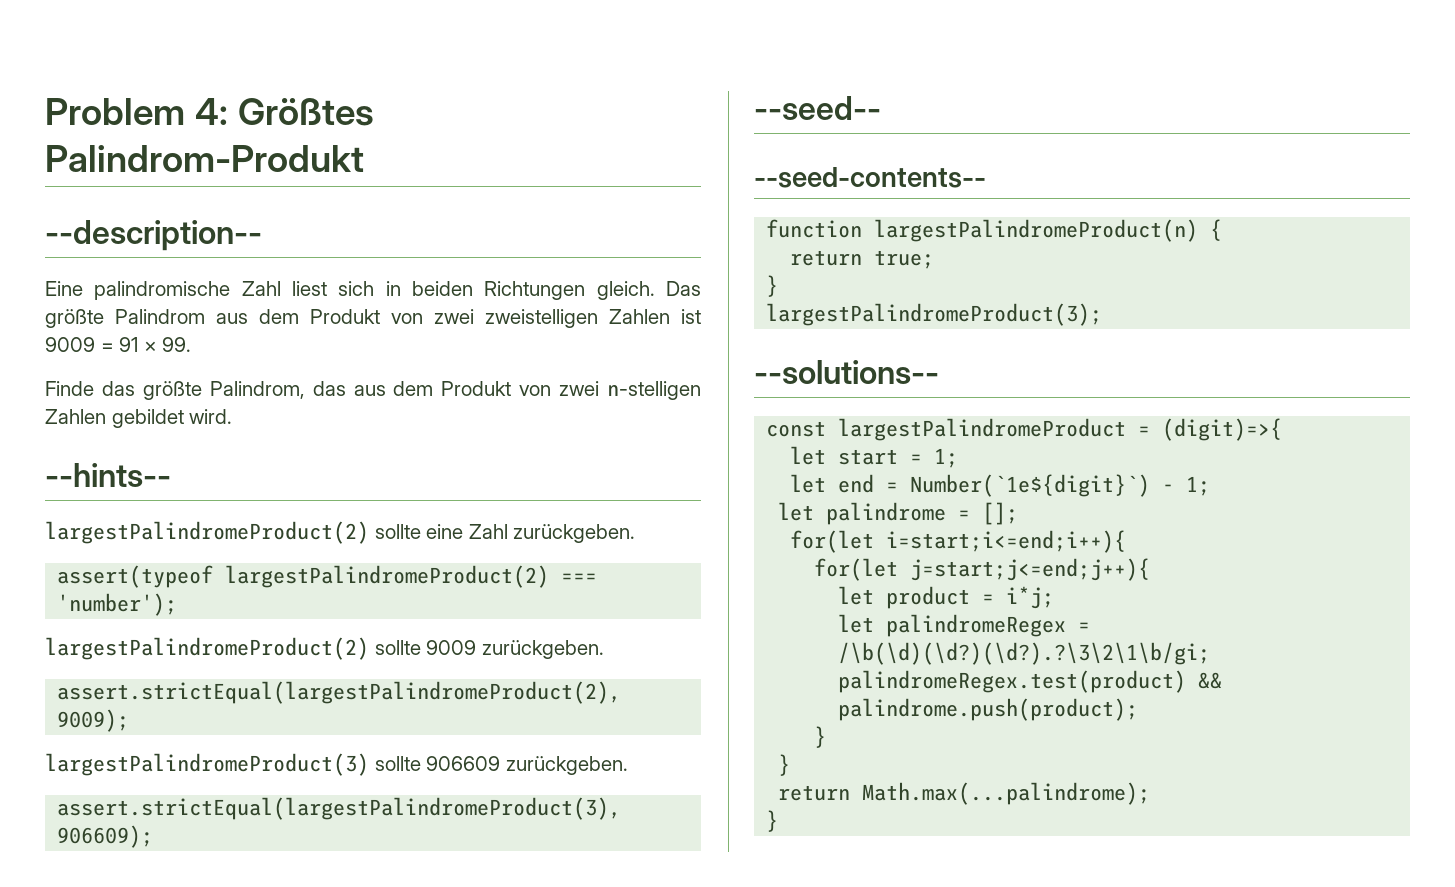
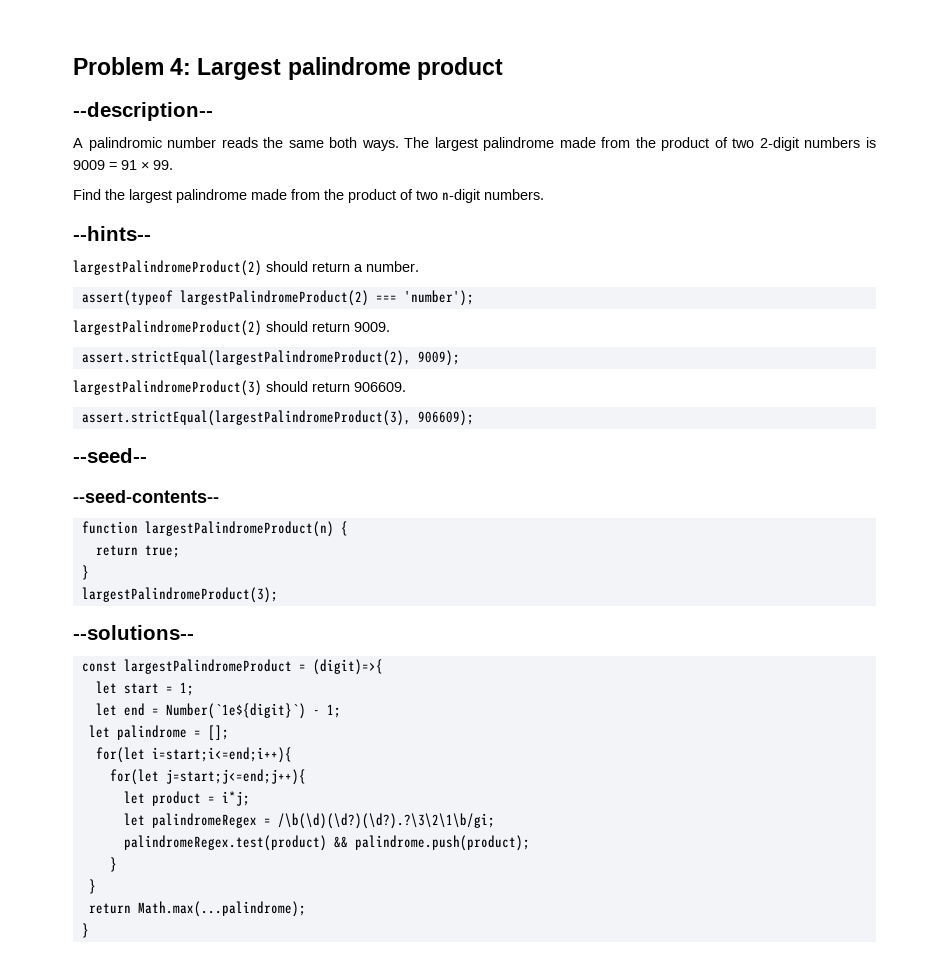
[237,98,374,126] [45,145,364,172] [45,220,262,251] [45,281,701,300] [45,309,701,328] Größtes Palindrom-Produkt // --description-- // Eine palindromische Zahl liest sich in beiden Richtungen gleich. Das größte Palindrom aus dem Produkt von zwei zweistelligen Zahlen ist -> [197,57,503,80] [73,102,213,121] [73,137,876,151] Largest palindrome product // --description-- // A palindromic number reads the same both ways. The largest palindrome made from the product of two 2-digit numbers is
[45,381,702,400] [45,409,233,428] [45,463,171,487] [45,521,636,544] Finde das größte Palindrom, das aus dem Produkt von zwei n-stelligen Zahlen gebildet wird. // --hints-- // largestPalindromeProduct(2) sollte eine Zahl zurückgeben. -> [73,189,544,203] [73,226,151,241] [73,260,419,276] Find the largest palindrome made from the product of two n-digit numbers. // --hints-- // largestPalindromeProduct(2) should return a number.
[374,640,604,659] sollte 9009 zurückgeben. -> [266,321,390,332] should return 9009.
[374,756,628,775] sollte 906609 zurückgeben. -> [266,381,406,392] should return 906609.

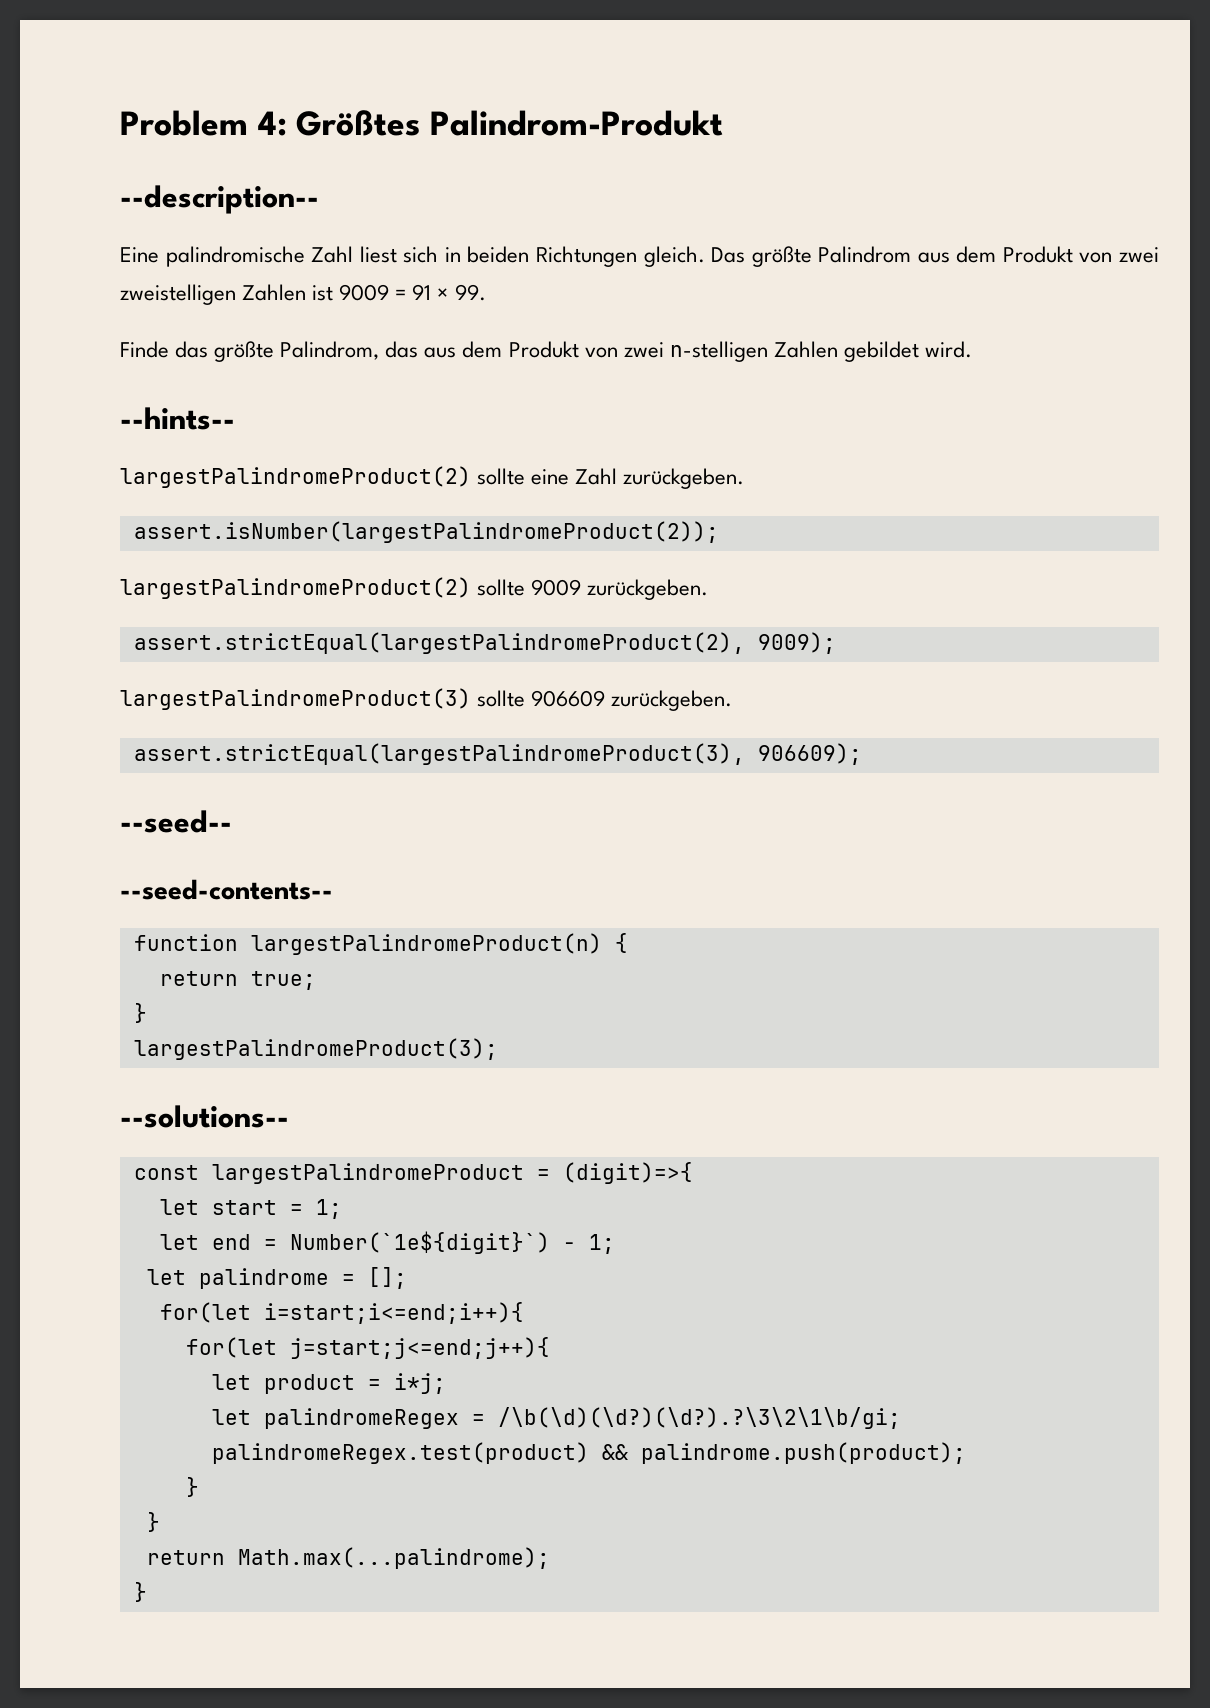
[197,57,503,80] [73,102,213,121] [73,137,876,151] Largest palindrome product // --description-- // A palindromic number reads the same both ways. The largest palindrome made from the product of two 2-digit numbers is -> [296,110,723,136] [120,185,319,214] [120,246,1159,267] [120,284,334,305] Größtes Palindrom-Produkt // --description-- // Eine palindromische Zahl liest sich in beiden Richtungen gleich. Das größte Palindrom aus dem Produkt von zwei zweistelligen Zahlen ist
[73,189,544,203] [73,226,151,241] [73,260,419,276] [81,290,474,306] [73,320,390,336] Find the largest palindrome made from the product of two n-digit numbers. // --hints-- // largestPalindromeProduct(2) should return a number. // assert(typeof largestPalindromeProduct(2) === 'number'); // largestPalindromeProduct(2) should return 9009. -> [120,341,972,362] [120,407,235,430] [120,466,745,489] [133,521,719,543] [120,577,709,600] Finde das größte Palindrom, das aus dem Produkt von zwei n-stelligen Zahlen gebildet wird. // --hints-- // largestPalindromeProduct(2) sollte eine Zahl zurückgeben. // assert.isNumber(largestPalindromeProduct(2)); // largestPalindromeProduct(2) sollte 9009 zurückgeben.
[266,381,406,392] should return 906609. -> [477,690,733,711] sollte 906609 zurückgeben.

